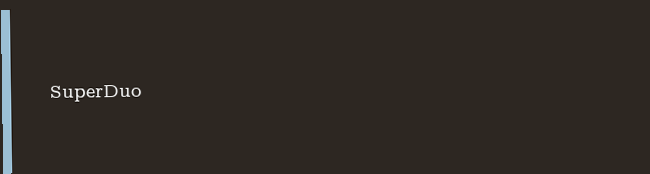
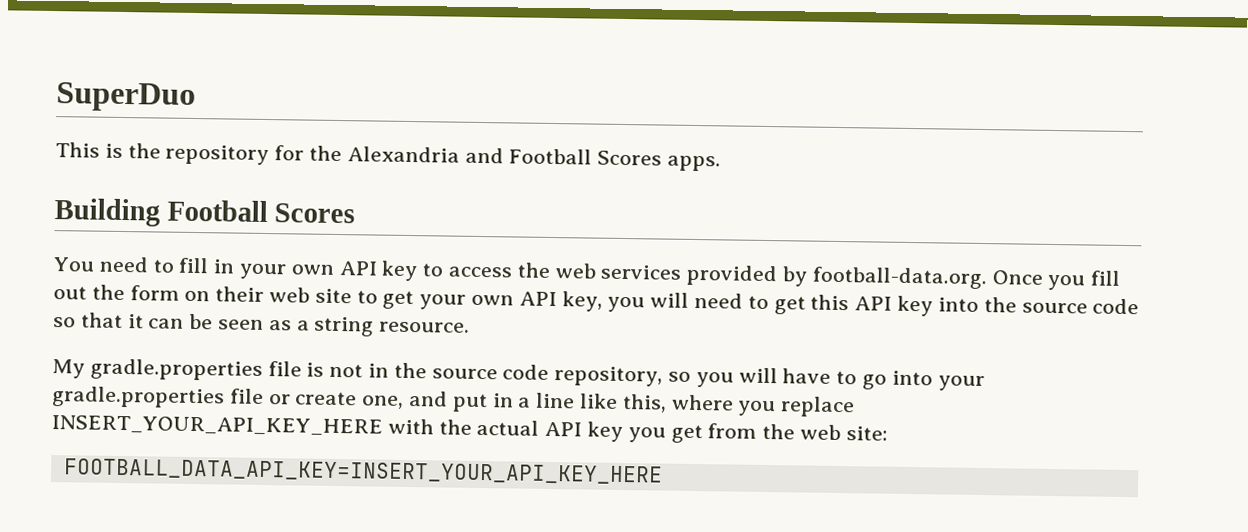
(142, 93) none -> [55,142,722,172] [54,198,356,227] [53,256,1121,291] [53,284,1140,317] [53,312,471,337] [52,358,985,392] [51,386,856,418] [51,415,888,444] [63,458,663,485] // This is the repository for the Alexandria and Football Scores apps. // Building Football Scores // You need to fill in your own API key to access the web services provided by football-data.org. Once you fill out the form on their web site to get your own API key, you will need to get this API key into the source code so that it can be seen as a string resource. // My gradle.properties file is not in the source code repository, so you will have to go into your gradle.properties file or create one, and put in a line like this, where you replace INSERT_YOUR_API_KEY_HERE with the actual API key you get from the web site: // FOOTBALL_DATA_API_KEY=INSERT_YOUR_API_KEY_HERE

